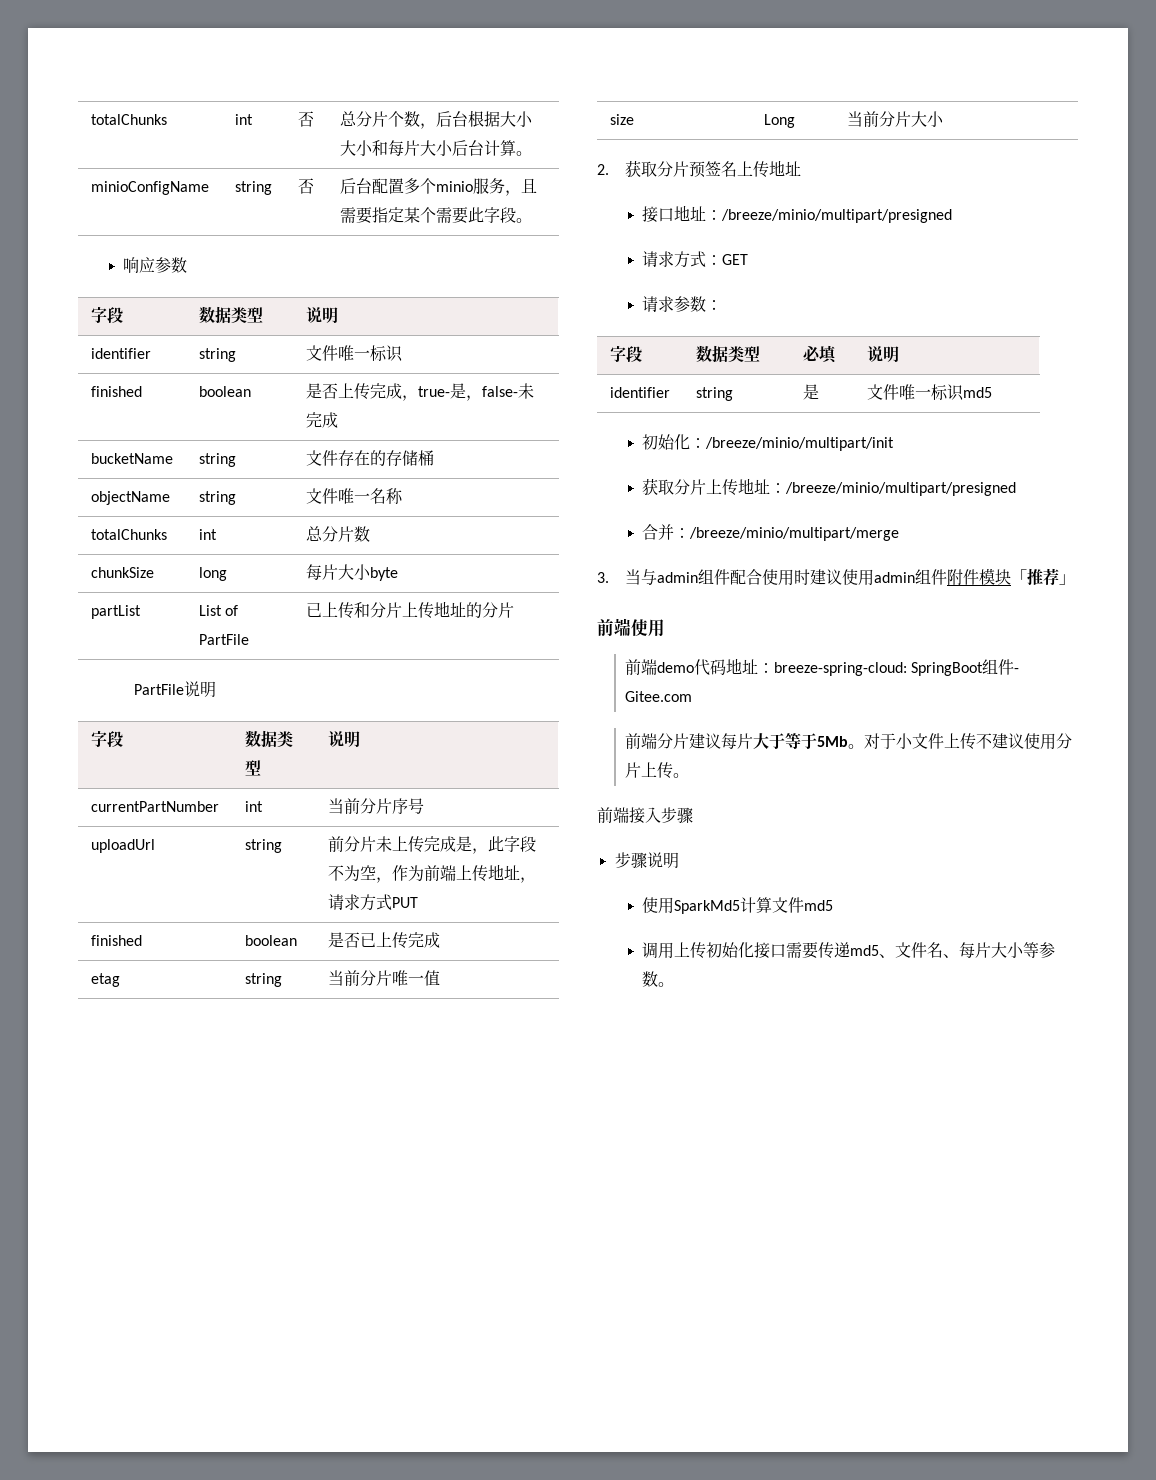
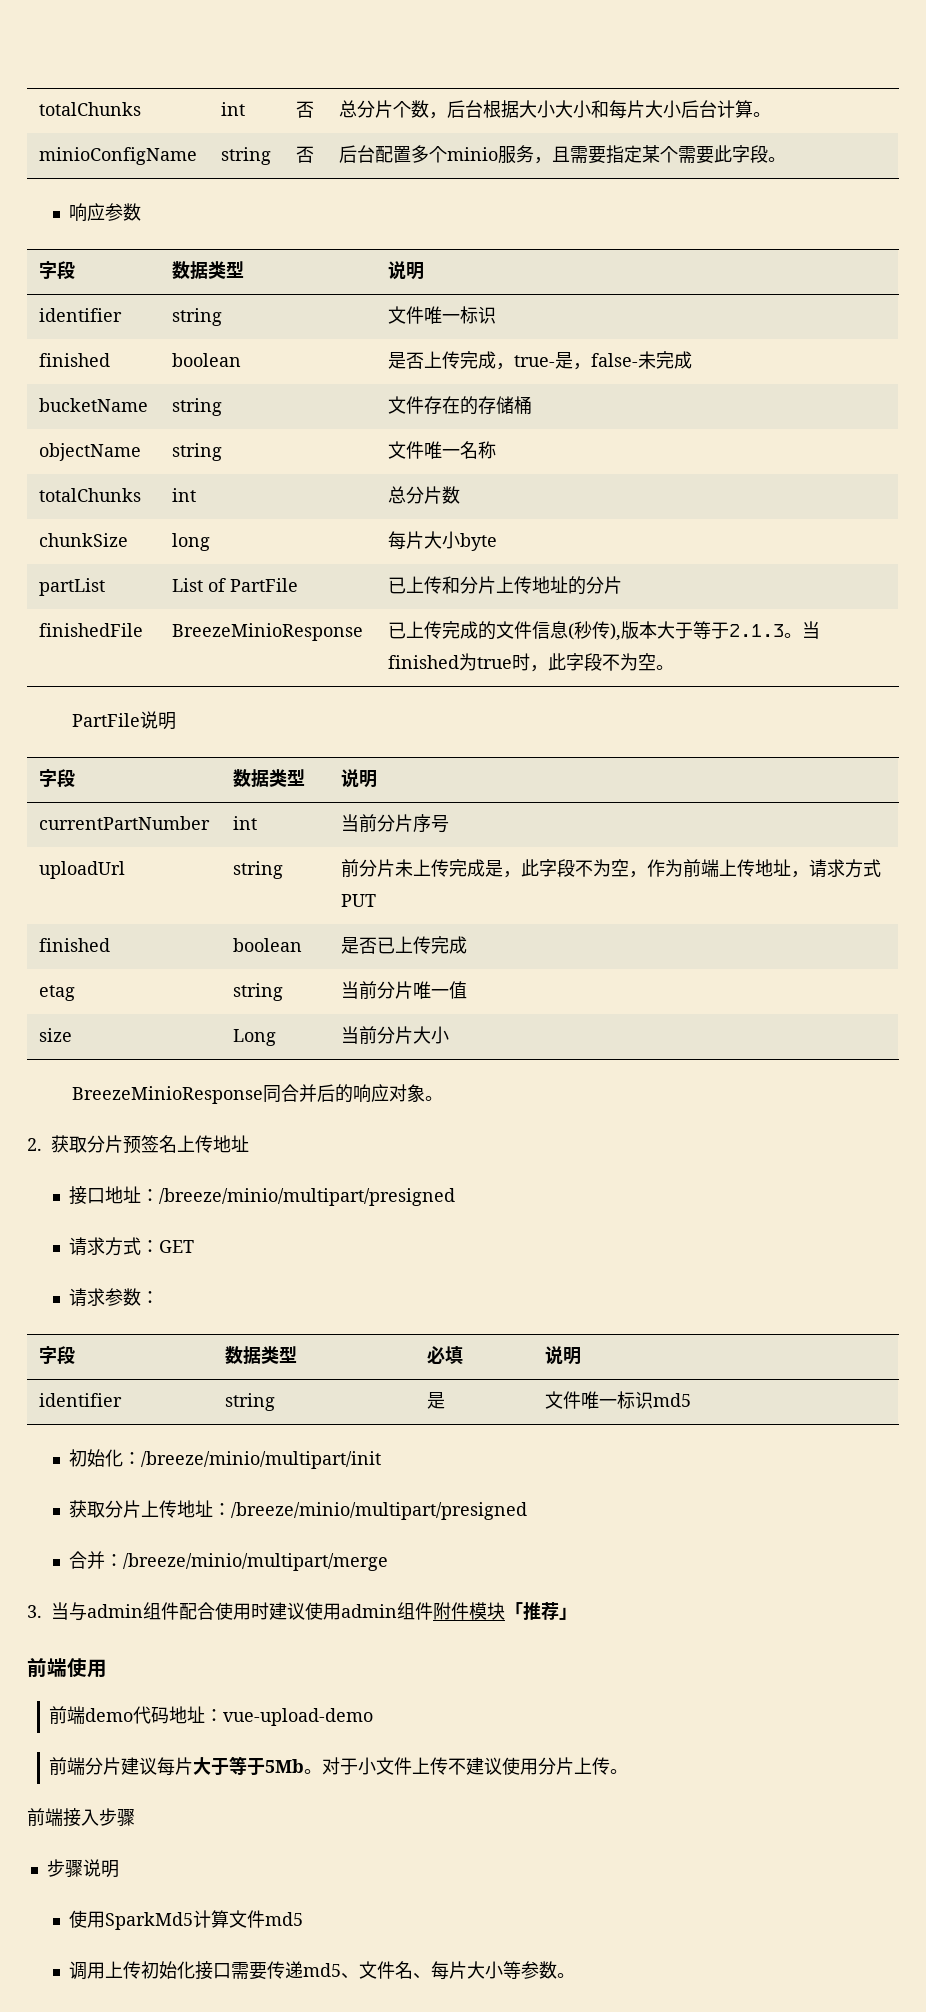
(514, 610) none -> [38,623,143,637] [171,623,363,641] [387,621,820,641] [387,653,674,672] // finishedFile | BreezeMinioResponse | 已上传完成的文件信息(秒传),版本大于等于2.1.3。当finished为true时，此字段不为空。
(944, 119) none -> [71,1084,443,1104] // BreezeMinioResponse同合并后的响应对象。
[773,659,1020,676] [624,691,692,702] breeze-spring-cloud: SpringBoot组件- Gitee.com -> [223,1708,374,1726] vue-upload-demo

